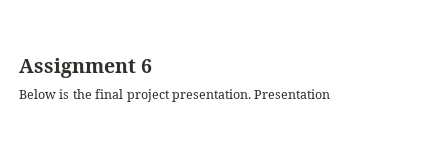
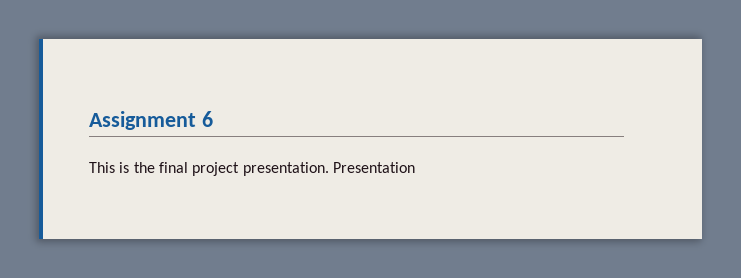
[19,89,56,99] Below -> [89,162,115,173] This

